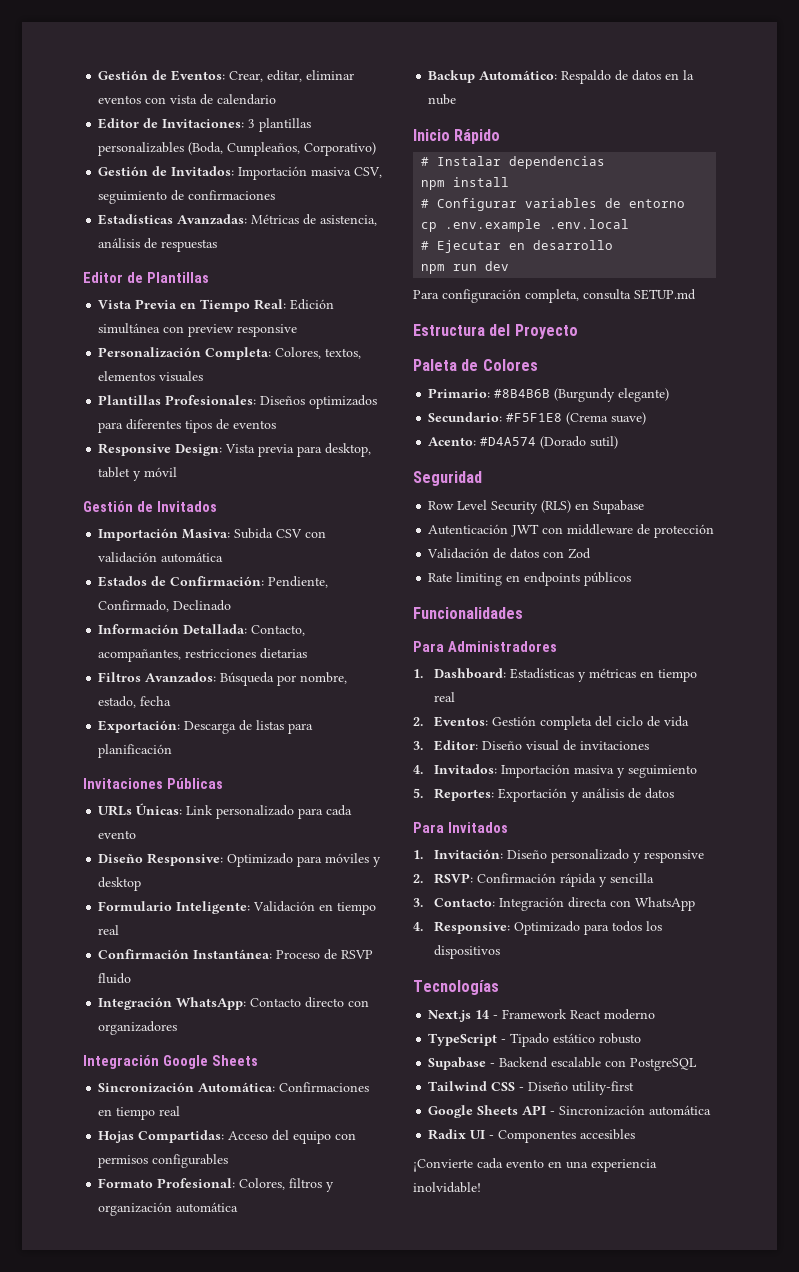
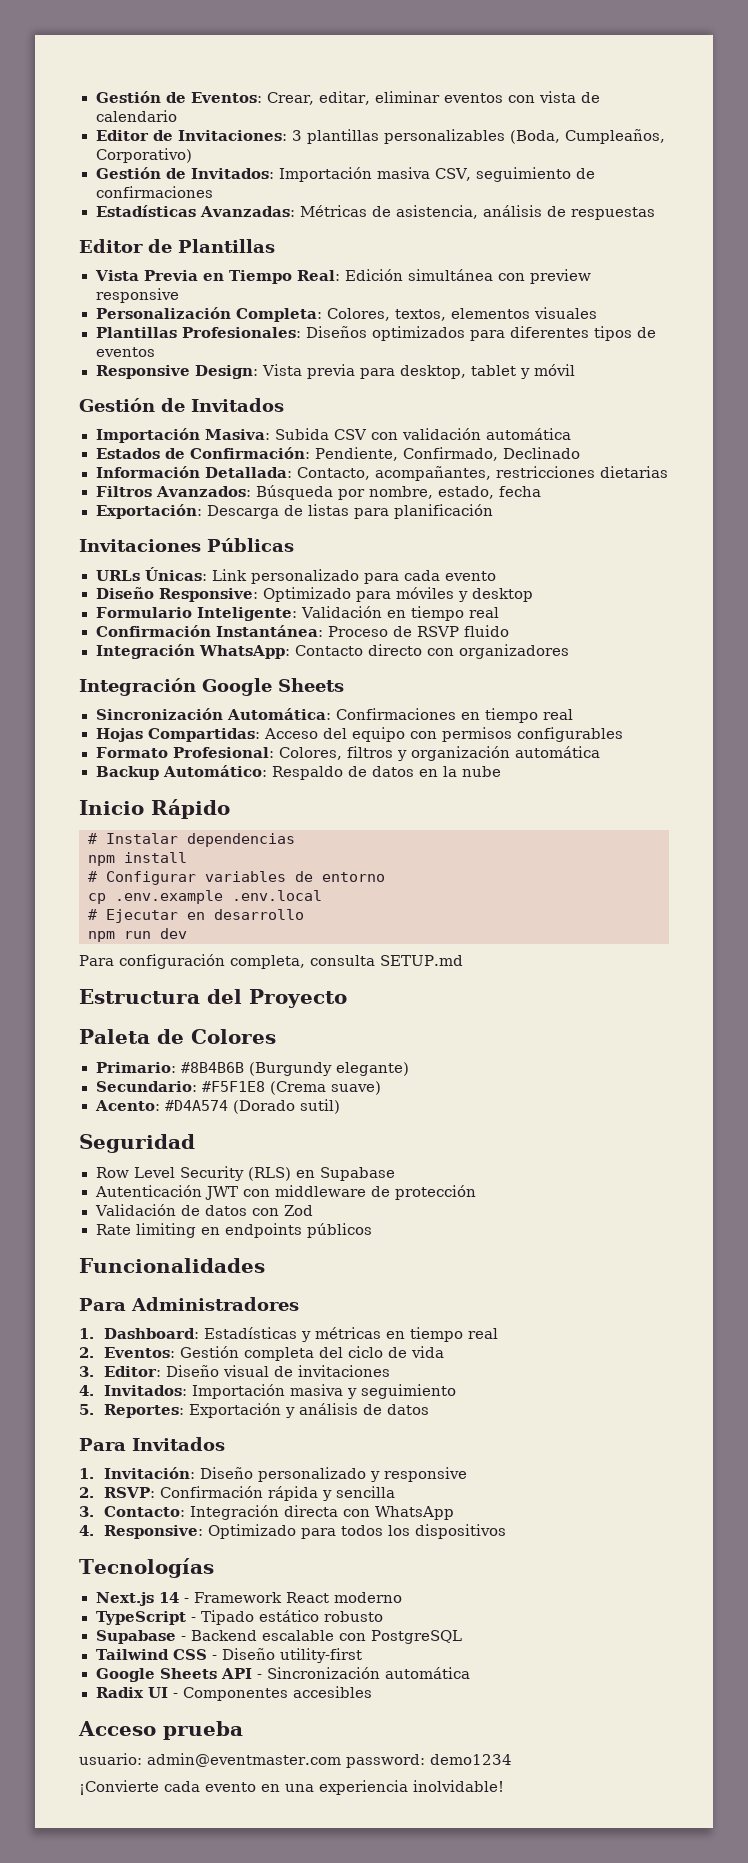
(636, 1134) none -> [78,1721,243,1740] [79,1753,512,1768] // Acceso prueba // usuario: admin@eventmaster.com password: demo1234

